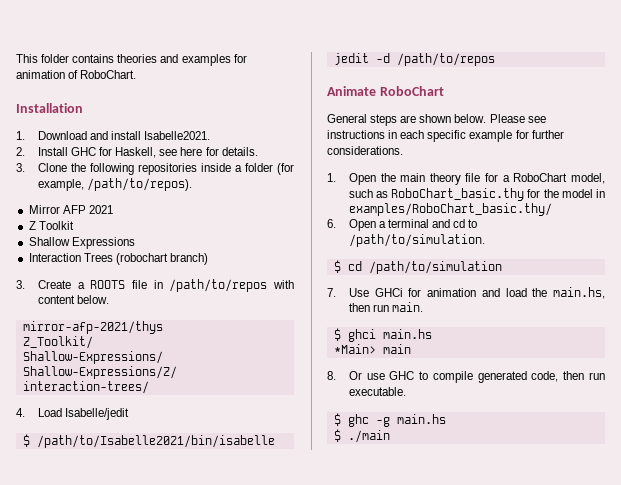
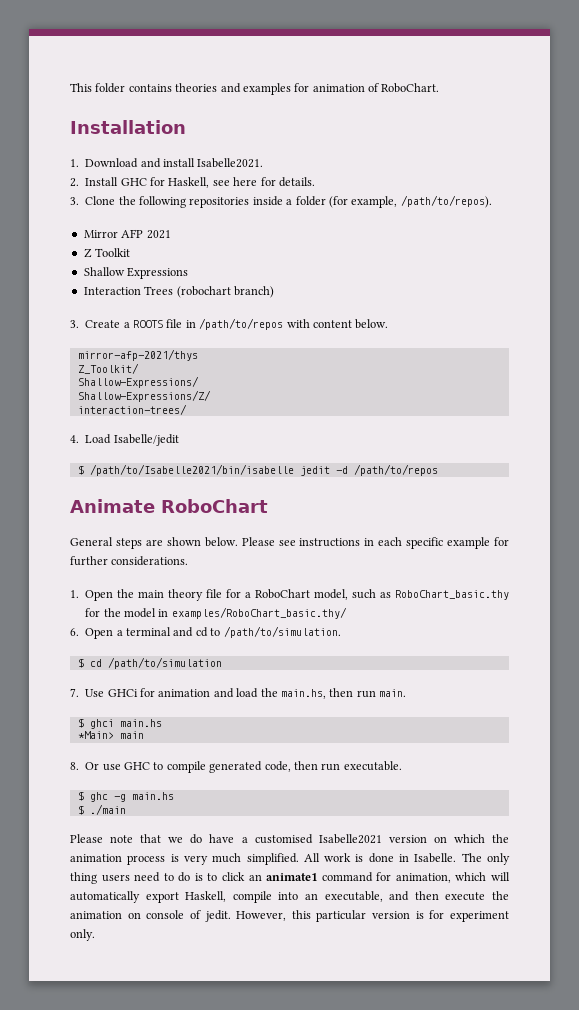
(390, 436) none -> [70,834,509,844] [70,853,511,865] [70,872,510,884] [70,891,510,903] [70,910,509,922] [70,929,95,941] // Please note that we do have a customised Isabelle2021 version on which the animation process is very much simplified. All work is done in Isabelle. The only thing users need to do is to click an animate1 command for animation, which will automatically export Haskell, compile into an executable, and then execute the animation on console of jedit. However, this particular version is for experiment only.

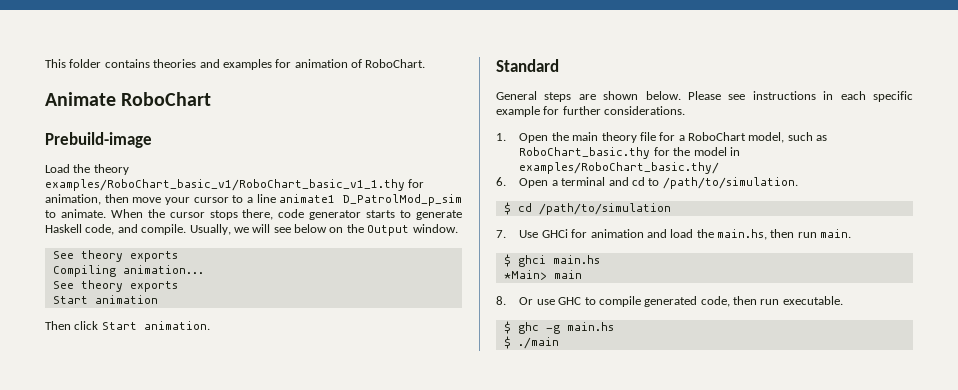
[70,120,186,134] [70,158,264,168] [70,177,315,188] [70,195,492,208] [83,229,171,239] [83,248,131,258] [83,267,189,279] [83,286,274,298] [70,318,389,330] [77,349,198,361] [77,363,139,374] [77,376,199,388] [77,390,211,402] [77,404,187,415] [70,434,179,446] [77,464,438,476] [70,499,268,513] Installation // 1. Download and install Isabelle2021. // 2. Install GHC for Haskell, see here for details. // 3. Clone the following repositories inside a folder (for example, /path/to/repos). // Mirror AFP 2021 // Z Toolkit // Shallow Expressions // Interaction Trees (robochart branch) // 3. Create a ROOTS file in /path/to/repos with content below. // mirror-afp-2021/thys // Z_Toolkit/ // Shallow-Expressions/ // Shallow-Expressions/Z/ // interaction-trees/ // 4. Load Isabelle/jedit // $ /path/to/Isabelle2021/bin/isabelle jedit -d /path/to/repos // Animate RoboChart -> [45,92,212,106] [45,132,152,148] [45,164,129,175] [45,179,425,191] [45,194,463,206] [45,209,463,220] [45,224,458,236] [52,250,178,262] [52,265,204,277] [52,280,178,292] [52,295,158,304] [45,321,210,330] [496,59,559,72] Animate RoboChart // Prebuild-image // Load the theory examples/RoboChart_basic_v1/RoboChart_basic_v1_1.thy for animation, then move your cursor to a line animate1 D_PatrolMod_p_sim to animate. When the cursor stops there, code generator starts to generate Haskell code, and compile. Usually, we will see below on the Output window. // See theory exports // Compiling animation... // See theory exports // Start animation // Then click Start animation. // Standard
[70,834,509,844] [70,853,511,865] [70,872,510,884] [70,891,510,903] [70,910,509,922] [70,929,95,941] // Please note that we do have a customised Isabelle2021 version on which the animation process is very much simplified. All work is done in Isabelle. The only thing users need to do is to click an animate1 command for animation, which will automatically export Haskell, compile into an executable, and then execute the animation on console of jedit. However, this particular version is for experiment only. -> (559, 343) none

